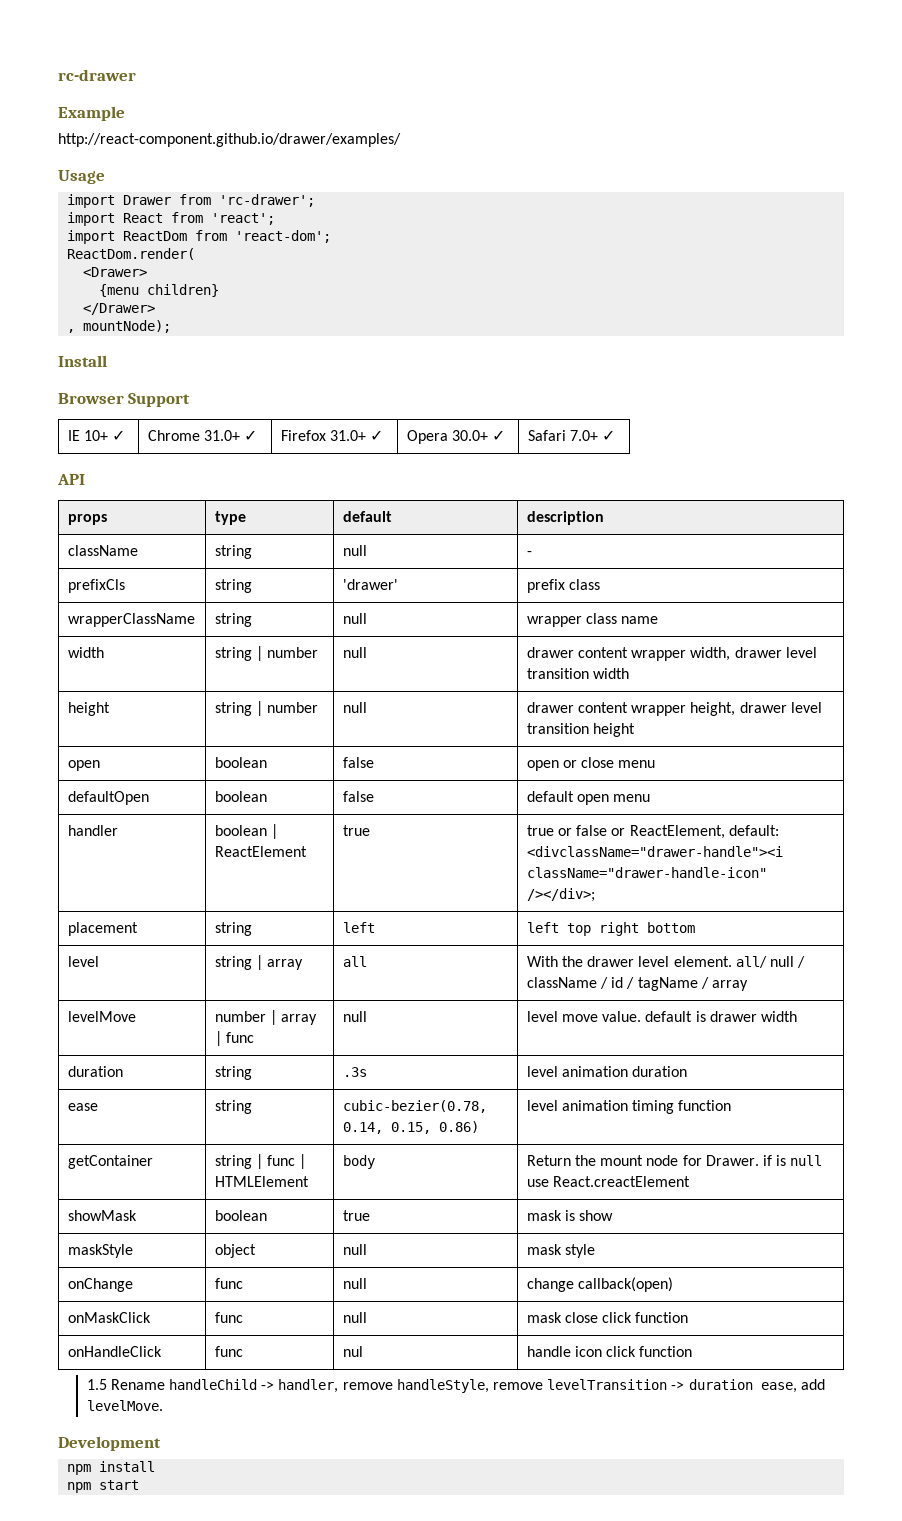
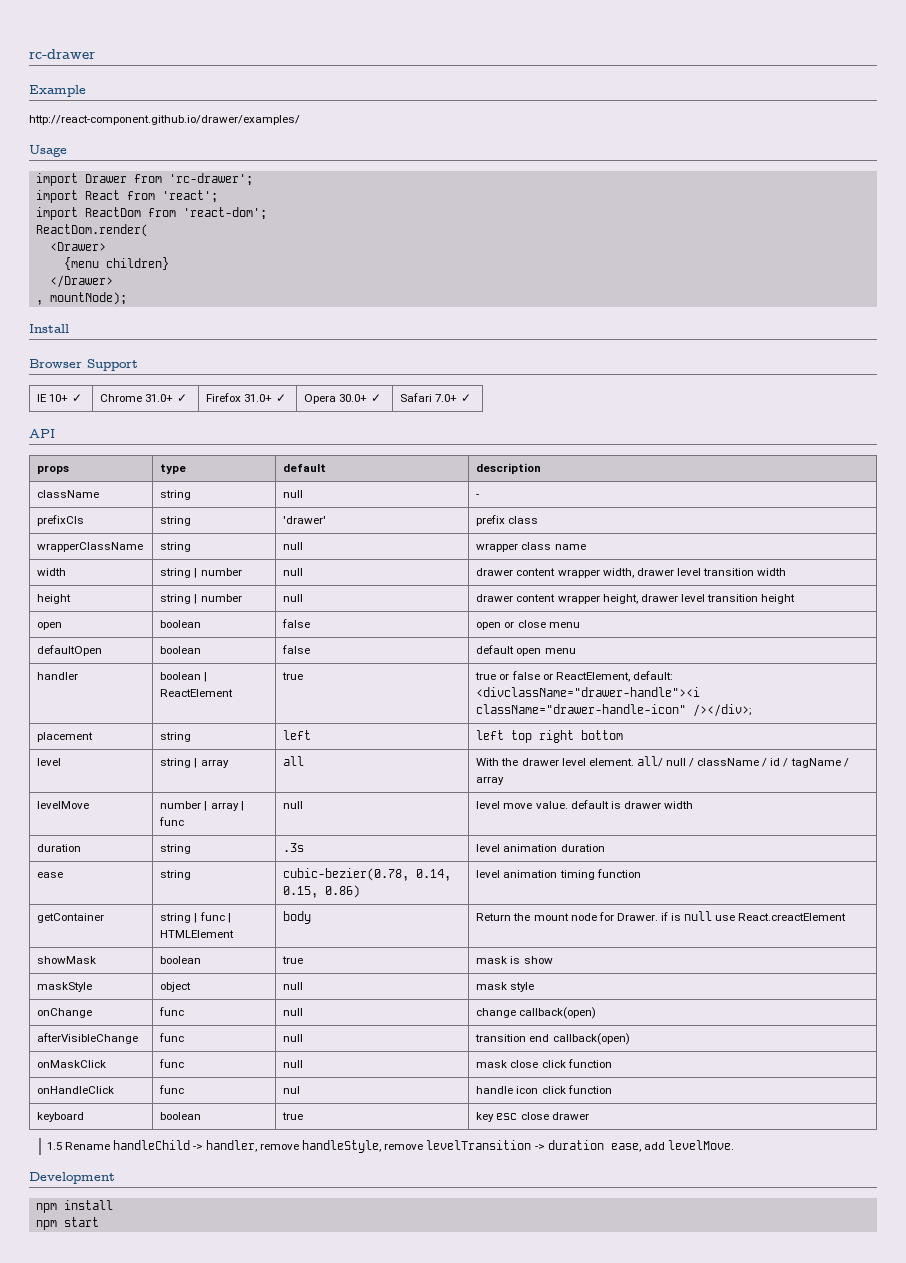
(674, 1284) none -> [37,1033,139,1044] [159,1033,185,1042] [283,1034,304,1042] [475,1033,630,1045] // afterVisibleChange | func | null | transition end callback(open)
(693, 1351) none -> [37,1112,85,1122] [160,1112,202,1120] [282,1112,304,1120] [476,1112,589,1122] // keyboard | boolean | true | key esc close drawer

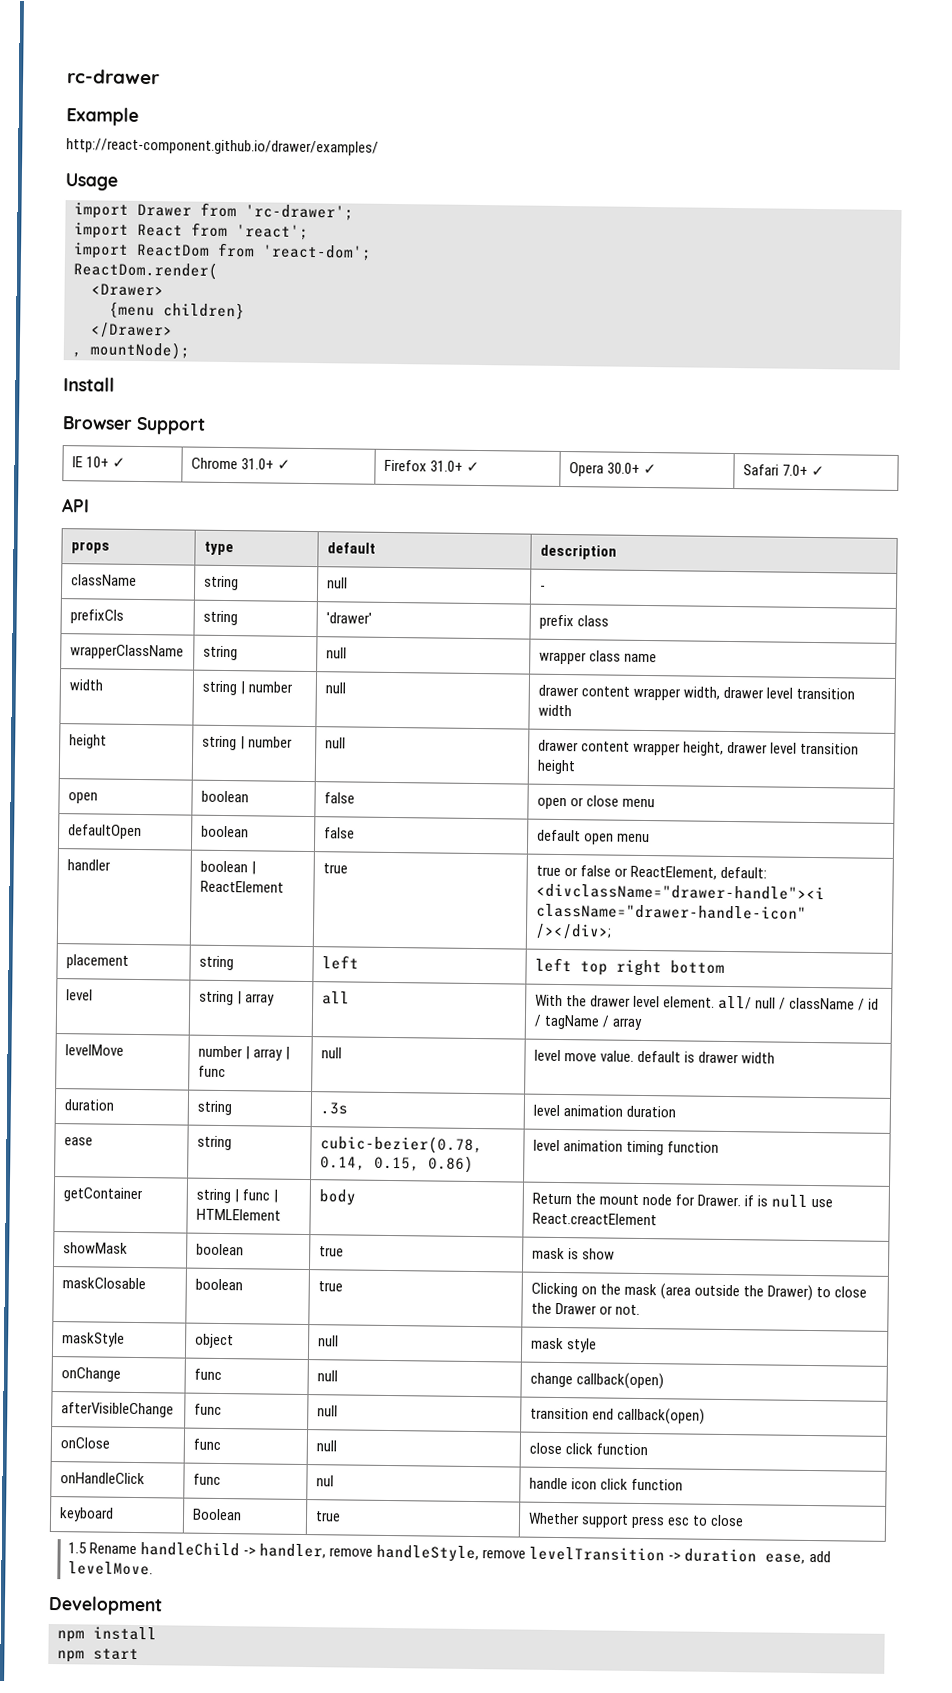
(553, 960) none -> [61,1277,146,1290] [194,1278,243,1291] [317,1281,343,1292] [530,1282,868,1302] [530,1302,641,1315] // maskClosable | boolean | true | Clicking on the mask (area outside the Drawer) to close the Drawer or not.
[37,1060,107,1068] [159,1059,185,1068] [283,1060,304,1068] [476,1060,508,1068] onMaskClick | func | null | mask -> [59,1437,110,1449] [192,1438,221,1451] [315,1440,337,1452] onClose | func | null |
[160,1112,202,1120] [282,1112,304,1120] [476,1112,589,1122] boolean | true | key esc close drawer -> [191,1508,242,1521] [314,1511,341,1522] [527,1512,745,1529] Boolean | true | Whether support press esc to close

